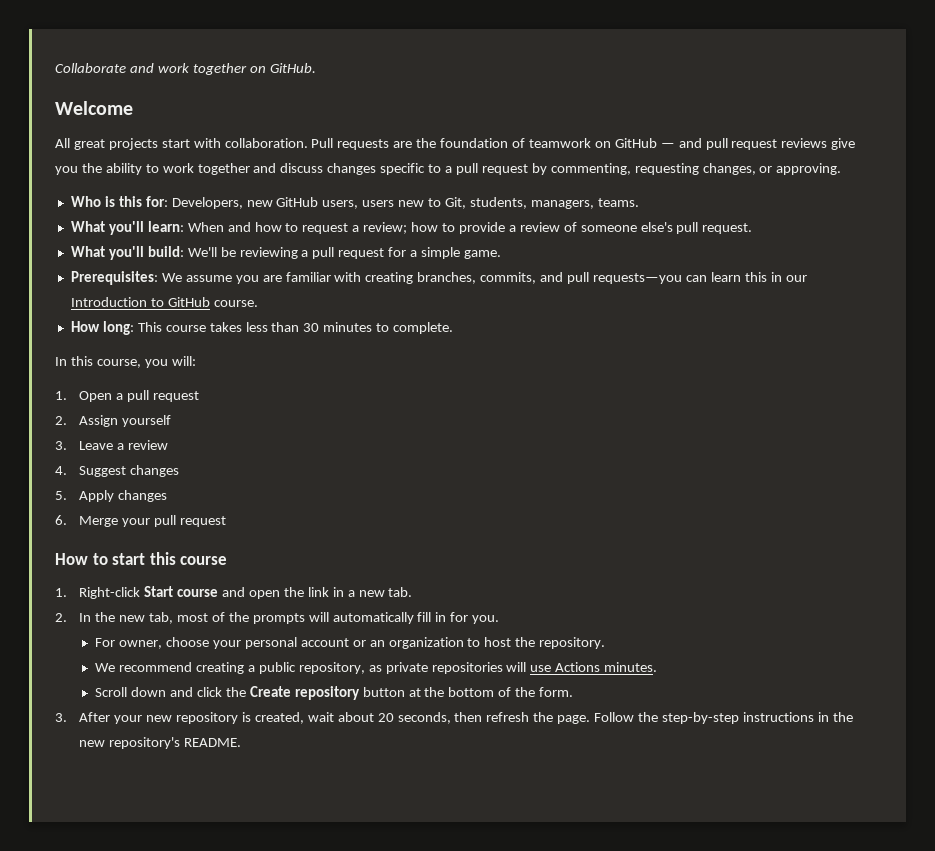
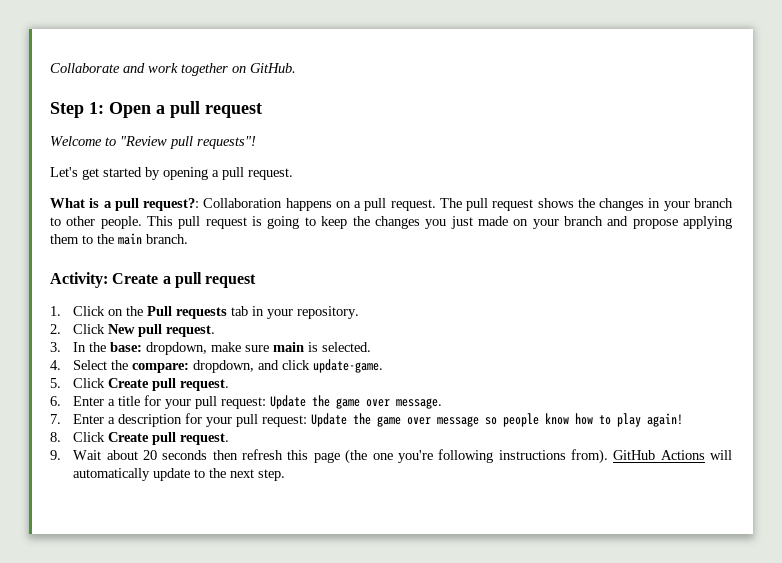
[55,101,133,115] [55,138,856,150] [55,163,842,175] [70,196,639,209] [70,221,753,235] [70,246,501,260] [70,271,807,285] [70,297,258,307] [70,321,454,335] [55,356,196,368] [55,390,200,402] [55,415,172,427] [55,440,169,450] [55,465,180,477] [55,490,168,502] [55,515,227,527] [55,552,228,565] [55,586,413,599] [55,612,500,624] [95,637,606,649] [95,662,658,674] [95,686,574,700] [55,712,853,724] [79,737,242,749] Welcome // All great projects start with collaboration. Pull requests are the foundation of teamwork on GitHub — and pull request reviews give you the ability to work together and discuss changes specific to a pull request by commenting, requesting changes, or approving. // Who is this for: Developers, new GitHub users, users new to Git, students, managers, teams. // What you'll learn: When and how to request a review; how to provide a review of someone else's pull request. // What you'll build: We'll be reviewing a pull request for a simple game. // Prerequisites: We assume you are familiar with creating branches, commits, and pull requests—you can learn this in our Introduction to GitHub course. // How long: This course takes less than 30 minutes to complete. // In this course, you will: // 1. Open a pull request // 2. Assign yourself // 3. Leave a review // 4. Suggest changes // 5. Apply changes // 6. Merge your pull request // How to start this course // 1. Right-click Start course and open the link in a new tab. // 2. In the new tab, most of the prompts will automatically fill in for you. // For owner, choose your personal account or an organization to host the repository. // We recommend creating a public repository, as private repositories will use Actions minutes. // Scroll down and click the Create repository button at the bottom of the form. // 3. After your new repository is created, wait about 20 seconds, then refresh the page. Follow the step-by-step instructions in the new repository's README. -> [50,101,262,118] [50,136,256,149] [50,167,293,180] [50,198,733,211] [50,216,733,229] [50,233,188,245] [50,272,257,288] [50,306,360,319] [50,324,216,337] [50,342,372,355] [50,359,384,373] [50,378,230,391] [50,395,443,409] [50,413,684,427] [50,432,230,445] [50,449,732,464] [73,468,286,481] Step 1: Open a pull request // Welcome to "Review pull requests"! // Let's get started by opening a pull request. // What is a pull request?: Collaboration happens on a pull request. The pull request shows the changes in your branch to other people. This pull request is going to keep the changes you just made on your branch and propose applying them to the main branch. // Activity: Create a pull request // 1. Click on the Pull requests tab in your repository. // 2. Click New pull request. // 3. In the base: dropdown, make sure main is selected. // 4. Select the compare: dropdown, and click update-game. // 5. Click Create pull request. // 6. Enter a title for your pull request: Update the game over message. // 7. Enter a description for your pull request: Update the game over message so people know how to play again! // 8. Click Create pull request. // 9. Wait about 20 seconds then refresh this page (the one you're following instructions from). GitHub Actions will automatically update to the next step.

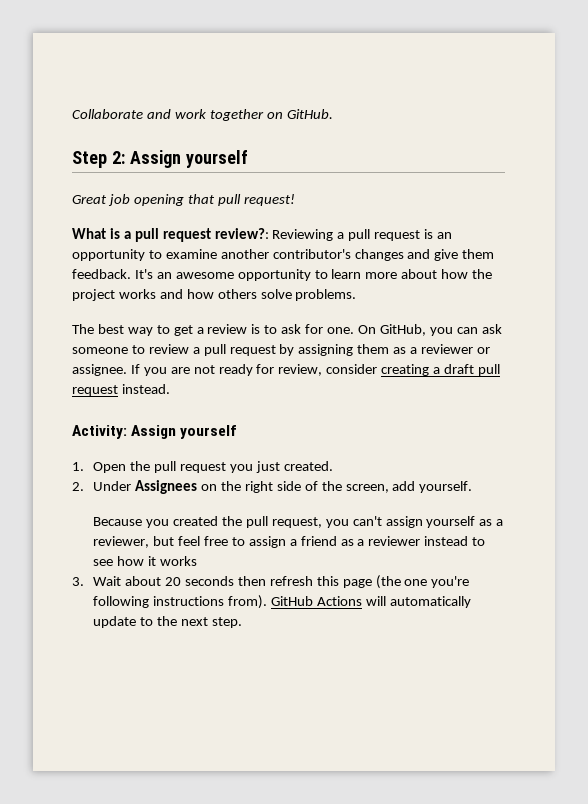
[89,101,262,118] [50,136,256,149] [50,167,293,180] [50,198,733,211] [50,216,733,229] [50,233,188,245] [50,272,257,288] [50,306,360,319] [50,324,216,337] [50,342,372,355] [50,359,384,373] [50,378,230,391] [50,395,443,409] [50,413,684,427] [50,432,230,445] [50,450,61,460] 1: Open a pull request // Welcome to "Review pull requests"! // Let's get started by opening a pull request. // What is a pull request?: Collaboration happens on a pull request. The pull request shows the changes in your branch to other people. This pull request is going to keep the changes you just made on your branch and propose applying them to the main branch. // Activity: Create a pull request // 1. Click on the Pull requests tab in your repository. // 2. Click New pull request. // 3. In the base: dropdown, make sure main is selected. // 4. Select the compare: dropdown, and click update-game. // 5. Click Create pull request. // 6. Enter a title for your pull request: Update the game over message. // 7. Enter a description for your pull request: Update the game over message so people know how to play again! // 8. Click Create pull request. // 9. -> [111,150,248,168] [72,194,295,206] [72,228,453,242] [72,249,495,261] [72,269,493,281] [72,289,357,301] [72,324,502,336] [72,344,490,356] [72,364,500,376] [72,384,170,396] [72,425,238,439] [72,461,333,473] [72,480,473,494] [93,516,504,528] [93,536,486,548] [93,556,197,566] [72,577,84,586] 2: Assign yourself // Great job opening that pull request! // What is a pull request review?: Reviewing a pull request is an opportunity to examine another contributor's changes and give them feedback. It's an awesome opportunity to learn more about how the project works and how others solve problems. // The best way to get a review is to ask for one. On GitHub, you can ask someone to review a pull request by assigning them as a reviewer or assignee. If you are not ready for review, consider creating a draft pull request instead. // Activity: Assign yourself // 1. Open the pull request you just created. // 2. Under Assignees on the right side of the screen, add yourself. // Because you created the pull request, you can't assign yourself as a reviewer, but feel free to assign a friend as a reviewer instead to see how it works // 3.

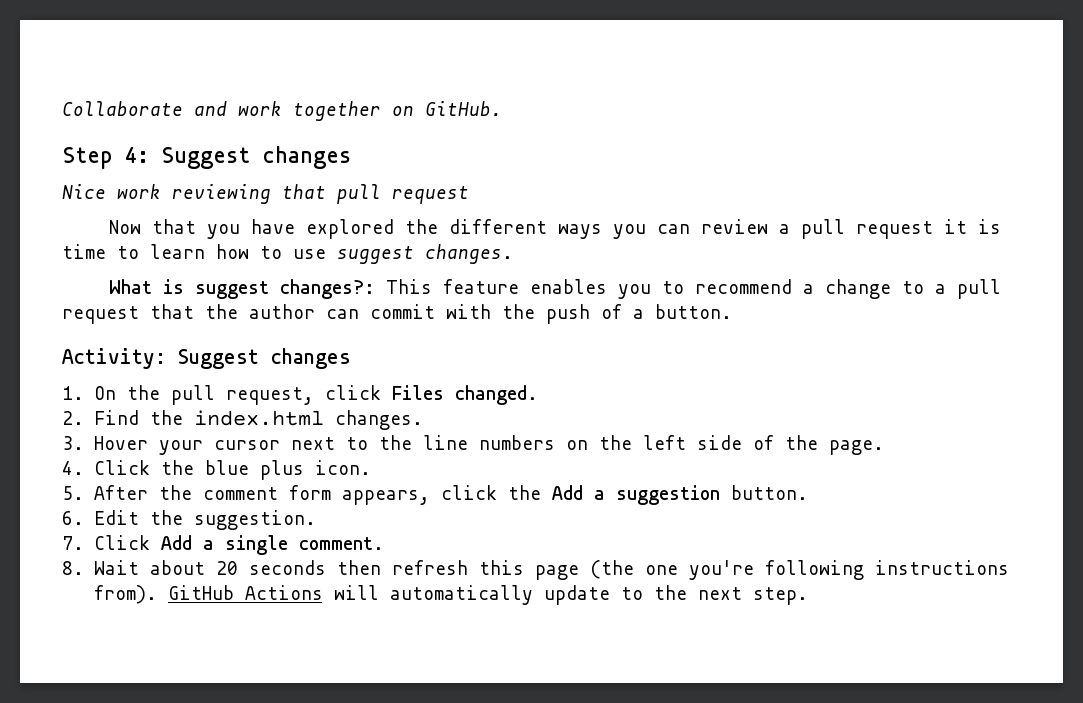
[111,150,248,168] [72,194,295,206] [72,228,453,242] [72,249,495,261] [72,269,493,281] [72,289,357,301] [72,324,502,336] [72,344,490,356] [72,364,500,376] [72,384,170,396] 2: Assign yourself // Great job opening that pull request! // What is a pull request review?: Reviewing a pull request is an opportunity to examine another contributor's changes and give them feedback. It's an awesome opportunity to learn more about how the project works and how others solve problems. // The best way to get a review is to ask for one. On GitHub, you can ask someone to review a pull request by assigning them as a reviewer or assignee. If you are not ready for review, consider creating a draft pull request instead. -> [125,146,351,169] [62,184,469,204] [108,219,1001,239] [62,244,513,264] [108,279,1001,299] [62,304,732,324] 4: Suggest changes // Nice work reviewing that pull request // Now that you have explored the different ways you can review a pull request it is time to learn how to use suggest changes. // What is suggest changes?: This feature enables you to recommend a change to a pull request that the author can commit with the push of a button.
[131,425,238,439] Assign yourself -> [178,348,351,369] Suggest changes
[93,461,333,473] [72,480,198,494] Open the pull request you just created. // 2. Under Assignees -> [93,385,538,405] [62,410,423,430] [62,435,555,455] On the pull request, click Files changed. // 2. Find the index.html changes. // 3. Hover your cursor next to the line numbers
[244,481,273,493] right -> [642,435,686,450] left
[345,481,473,493] [93,516,504,528] [93,536,486,548] [93,556,197,566] [72,577,84,586] screen, add yourself. // Because you created the pull request, you can't assign yourself as a reviewer, but feel free to assign a friend as a reviewer instead to see how it works // 3. -> [828,440,884,455] [62,460,371,480] [62,485,808,505] [62,510,316,530] [62,535,384,555] [62,561,84,575] page. // 4. Click the blue plus icon. // 5. After the comment form appears, click the Add a suggestion button. // 6. Edit the suggestion. // 7. Click Add a single comment. // 8.

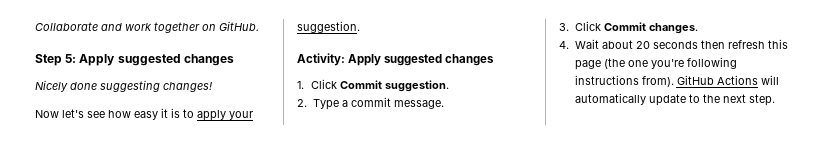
[125,146,351,169] [62,184,469,204] [108,219,1001,239] [62,244,513,264] [108,279,1001,299] [62,304,732,324] 4: Suggest changes // Nice work reviewing that pull request // Now that you have explored the different ways you can review a pull request it is time to learn how to use suggest changes. // What is suggest changes?: This feature enables you to recommend a change to a pull request that the author can commit with the push of a button. -> [65,54,234,66] [35,80,212,92] [35,108,253,121] [297,21,360,33] 5: Apply suggested changes // Nicely done suggesting changes! // Now let's see how easy it is to apply your suggestion.
[178,349,259,369] Suggest -> [348,54,443,66] Apply suggested
[93,385,538,405] [62,410,423,430] [62,435,884,455] [62,460,371,480] [62,485,808,505] [62,510,316,530] [62,535,384,555] [62,561,84,575] On the pull request, click Files changed. // 2. Find the index.html changes. // 3. Hover your cursor next to the line numbers on the left side of the page. // 4. Click the blue plus icon. // 5. After the comment form appears, click the Add a suggestion button. // 6. Edit the suggestion. // 7. Click Add a single comment. // 8. -> [311,79,450,92] [297,97,444,110] [559,21,698,34] [559,41,569,49] Click Commit suggestion. // 2. Type a commit message. // 3. Click Commit changes. // 4.

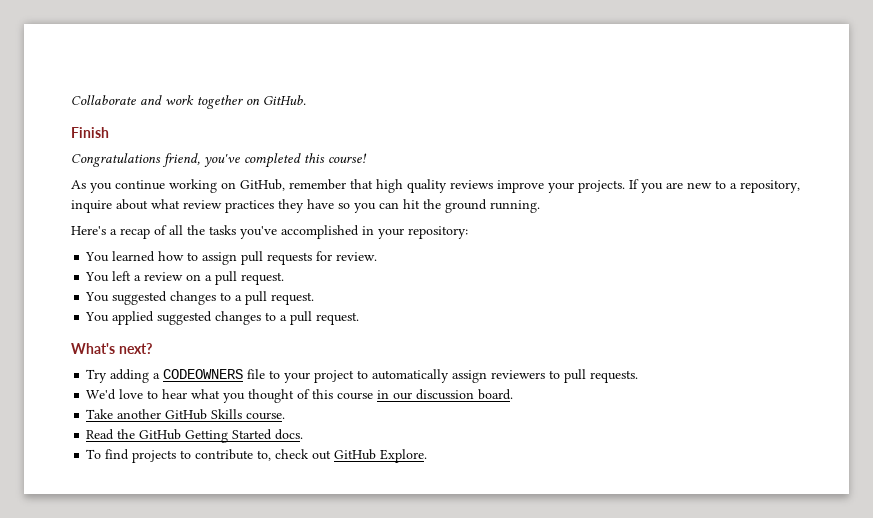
[35,54,234,66] [35,80,212,92] [35,108,253,121] [297,21,360,33] [297,53,495,66] [297,79,450,92] [297,97,444,110] [559,21,698,34] [559,39,788,49] [574,57,737,70] [574,75,779,87] [574,93,775,106] Step 5: Apply suggested changes // Nicely done suggesting changes! // Now let's see how easy it is to apply your suggestion. // Activity: Apply suggested changes // 1. Click Commit suggestion. // 2. Type a commit message. // 3. Click Commit changes. // 4. Wait about 20 seconds then refresh this page (the one you're following instructions from). GitHub Actions will automatically update to the next step. -> [71,127,109,138] [71,153,367,168] [71,179,800,193] [71,199,540,213] [71,225,468,239] [85,251,378,265] [85,271,285,285] [85,291,315,305] [85,311,360,325] [71,343,152,354] [86,369,639,383] [86,389,514,403] [86,409,286,420] [86,429,304,443] [86,449,428,463] Finish // Congratulations friend, you've completed this course! // As you continue working on GitHub, remember that high quality reviews improve your projects. If you are new to a repository, inquire about what review practices they have so you can hit the ground running. // Here's a recap of all the tasks you've accomplished in your repository: // You learned how to assign pull requests for review. // You left a review on a pull request. // You suggested changes to a pull request. // You applied suggested changes to a pull request. // What's next? // Try adding a CODEOWNERS file to your project to automatically assign reviewers to pull requests. // We'd love to hear what you thought of this course in our discussion board. // Take another GitHub Skills course. // Read the GitHub Getting Started docs. // To find projects to contribute to, check out GitHub Explore.

